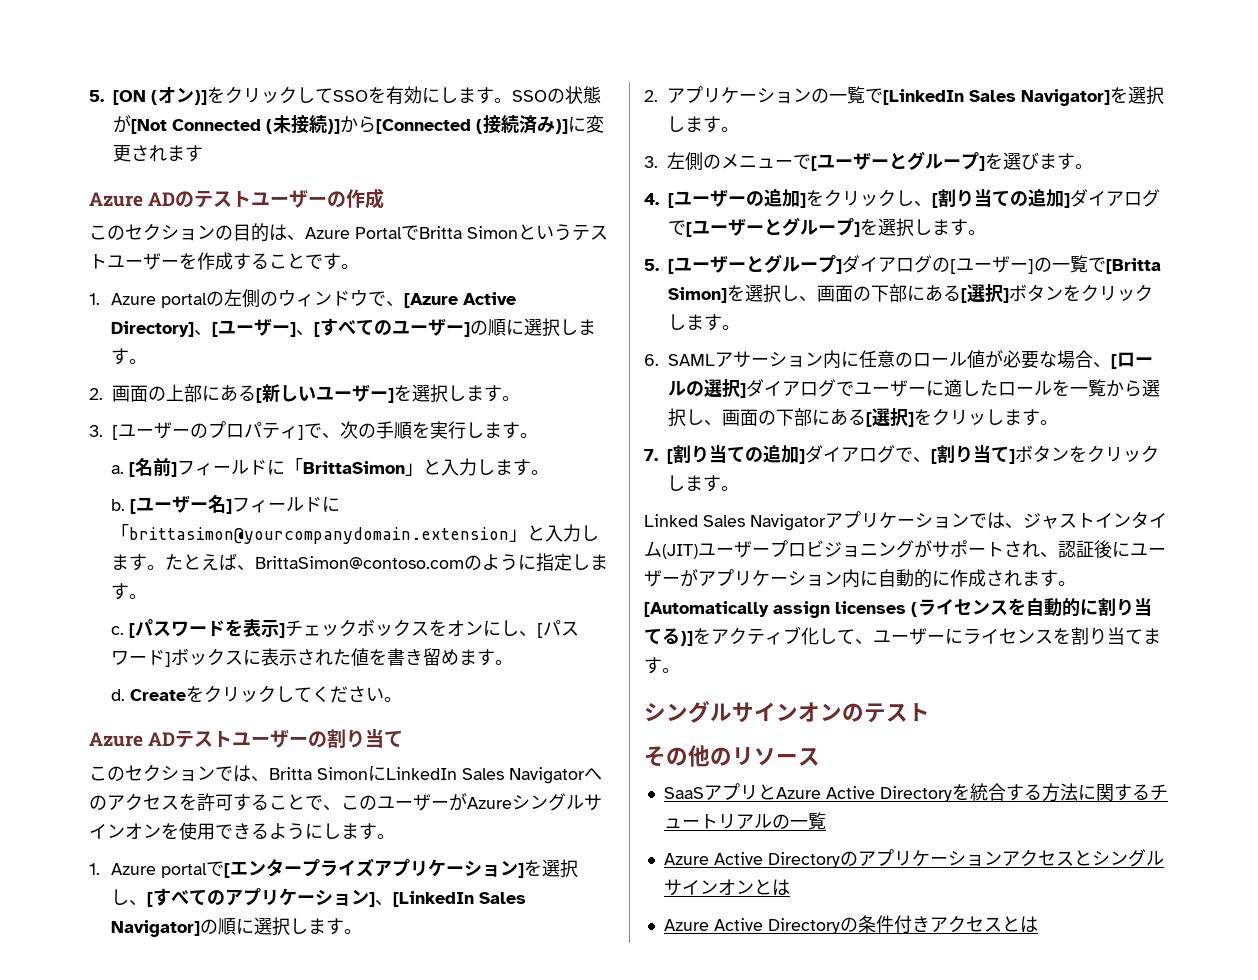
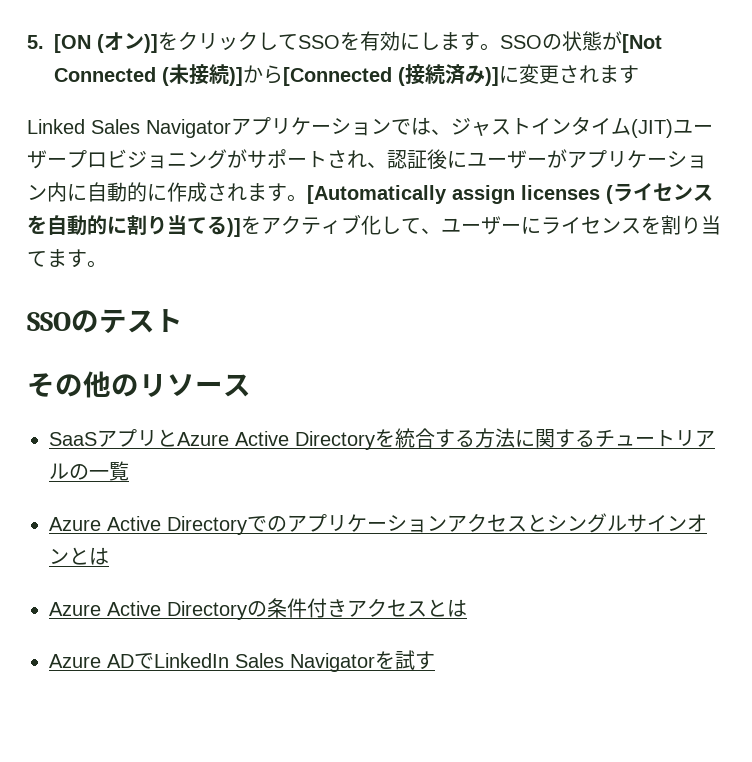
[89,188,385,209] [89,223,608,242] [89,252,359,270] [89,289,517,308] [111,318,597,337] [111,348,148,365] [89,384,520,403] [89,421,538,440] [111,458,550,477] [111,495,341,514] [111,524,600,544] [111,553,609,572] [111,583,148,600] [111,619,580,638] [111,648,514,667] [111,685,403,703] [89,729,404,748] [89,764,602,784] [89,793,602,811] [89,822,395,840] [89,858,579,878] [111,888,527,907] [111,917,363,937] [644,86,1164,106] [667,116,739,133] [644,151,1093,171] [644,189,1160,208] [668,217,986,237] [644,254,1161,274] [668,284,1153,303] [668,314,740,331] [644,350,1153,369] [668,379,1160,398] [668,408,1058,427] [644,445,1159,464] [667,475,739,492] // Azure ADのテストユーザーの作成 // このセクションの目的は、Azure PortalでBritta Simonというテストユーザーを作成することです。 // 1. Azure portalの左側のウィンドウで、[Azure Active Directory]、[ユーザー]、[すべてのユーザー]の順に選択します。 // 2.画面の上部にある[新しいユーザー]を選択します。 // 3. [ユーザーのプロパティ]で、次の手順を実行します。 // a. [名前]フィールドに「BrittaSimon」と入力します。 // b. [ユーザー名]フィールドに「brittasimon@yourcompanydomain.extension」と入力します。たとえば、BrittaSimon@contoso.comのように指定します。 // c. [パスワードを表示]チェックボックスをオンにし、[パスワード]ボックスに表示された値を書き留めます。 // d. Createをクリックしてください。 // Azure ADテストユーザーの割り当て // このセクションでは、Britta SimonにLinkedIn Sales Navigatorへのアクセスを許可することで、このユーザーがAzureシングルサインオンを使用できるようにします。 // 1. Azure portalで[エンタープライズアプリケーション]を選択し、[すべてのアプリケーション]、[LinkedIn Sales Navigator]の順に選択します。 // 2.アプリケーションの一覧で[LinkedIn Sales Navigator]を選択します。 // 3.左側のメニューで[ユーザーとグループ]を選びます。 // 4. [ユーザーの追加]をクリックし、[割り当ての追加]ダイアログで[ユーザーとグループ]を選択します。 // 5. [ユーザーとグループ]ダイアログの[ユーザー]の一覧で[Britta Simon]を選択し、画面の下部にある[選択]ボタンをクリックします。 // 6. SAMLアサーション内に任意のロール値が必要な場合、[ロールの選択]ダイアログでユーザーに適したロールを一覧から選択し、画面の下部にある[選択]をクリッします。 // 7. [割り当ての追加]ダイアログで、[割り当て]ボタンをクリックします。 -> (639, 74) none
[644,700,842,723] シングルサインオン -> [27,312,71,331] SSO
(840, 860) none -> [247,516,267,532] で
(1038, 924) none -> [49,650,435,672] // Azure ADでLinkedIn Sales Navigatorを試す

